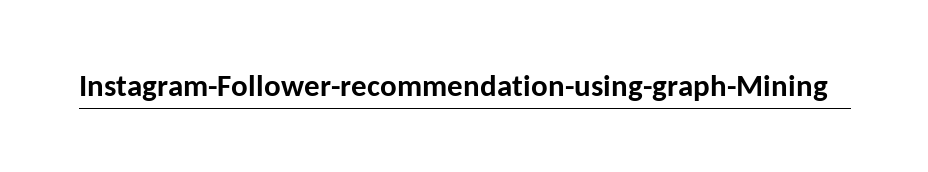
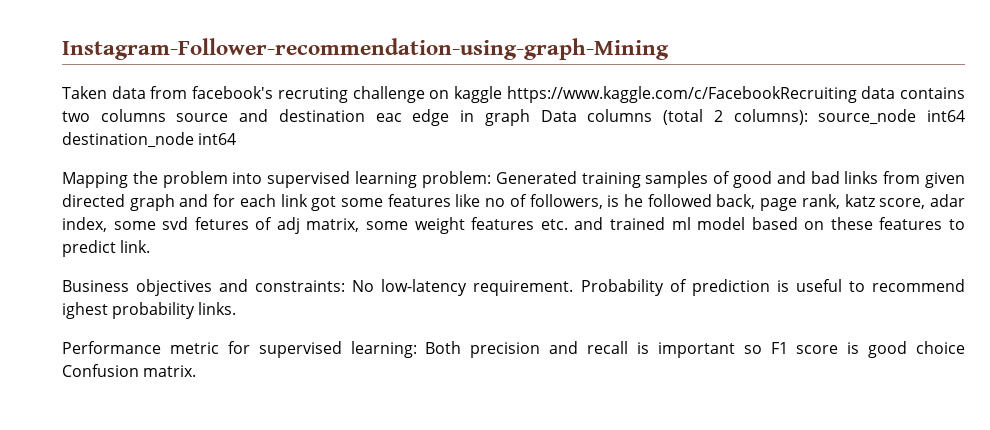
(828, 88) none -> [62,86,966,103] [62,109,966,126] [62,132,237,148] [62,171,965,188] [62,194,965,211] [62,217,965,234] [62,240,151,257] [62,279,966,296] [62,302,237,319] [62,341,965,358] [62,364,197,377] // Taken data from facebook's recruting challenge on kaggle https://www.kaggle.com/c/FacebookRecruiting data contains two columns source and destination eac edge in graph Data columns (total 2 columns): source_node int64 destination_node int64 // Mapping the problem into supervised learning problem: Generated training samples of good and bad links from given directed graph and for each link got some features like no of followers, is he followed back, page rank, katz score, adar index, some svd fetures of adj matrix, some weight features etc. and trained ml model based on these features to predict link. // Business objectives and constraints: No low-latency requirement. Probability of prediction is useful to recommend ighest probability links. // Performance metric for supervised learning: Both precision and recall is important so F1 score is good choice Confusion matrix.

